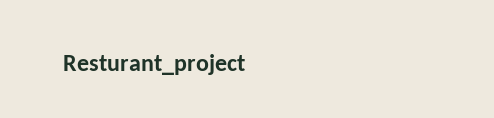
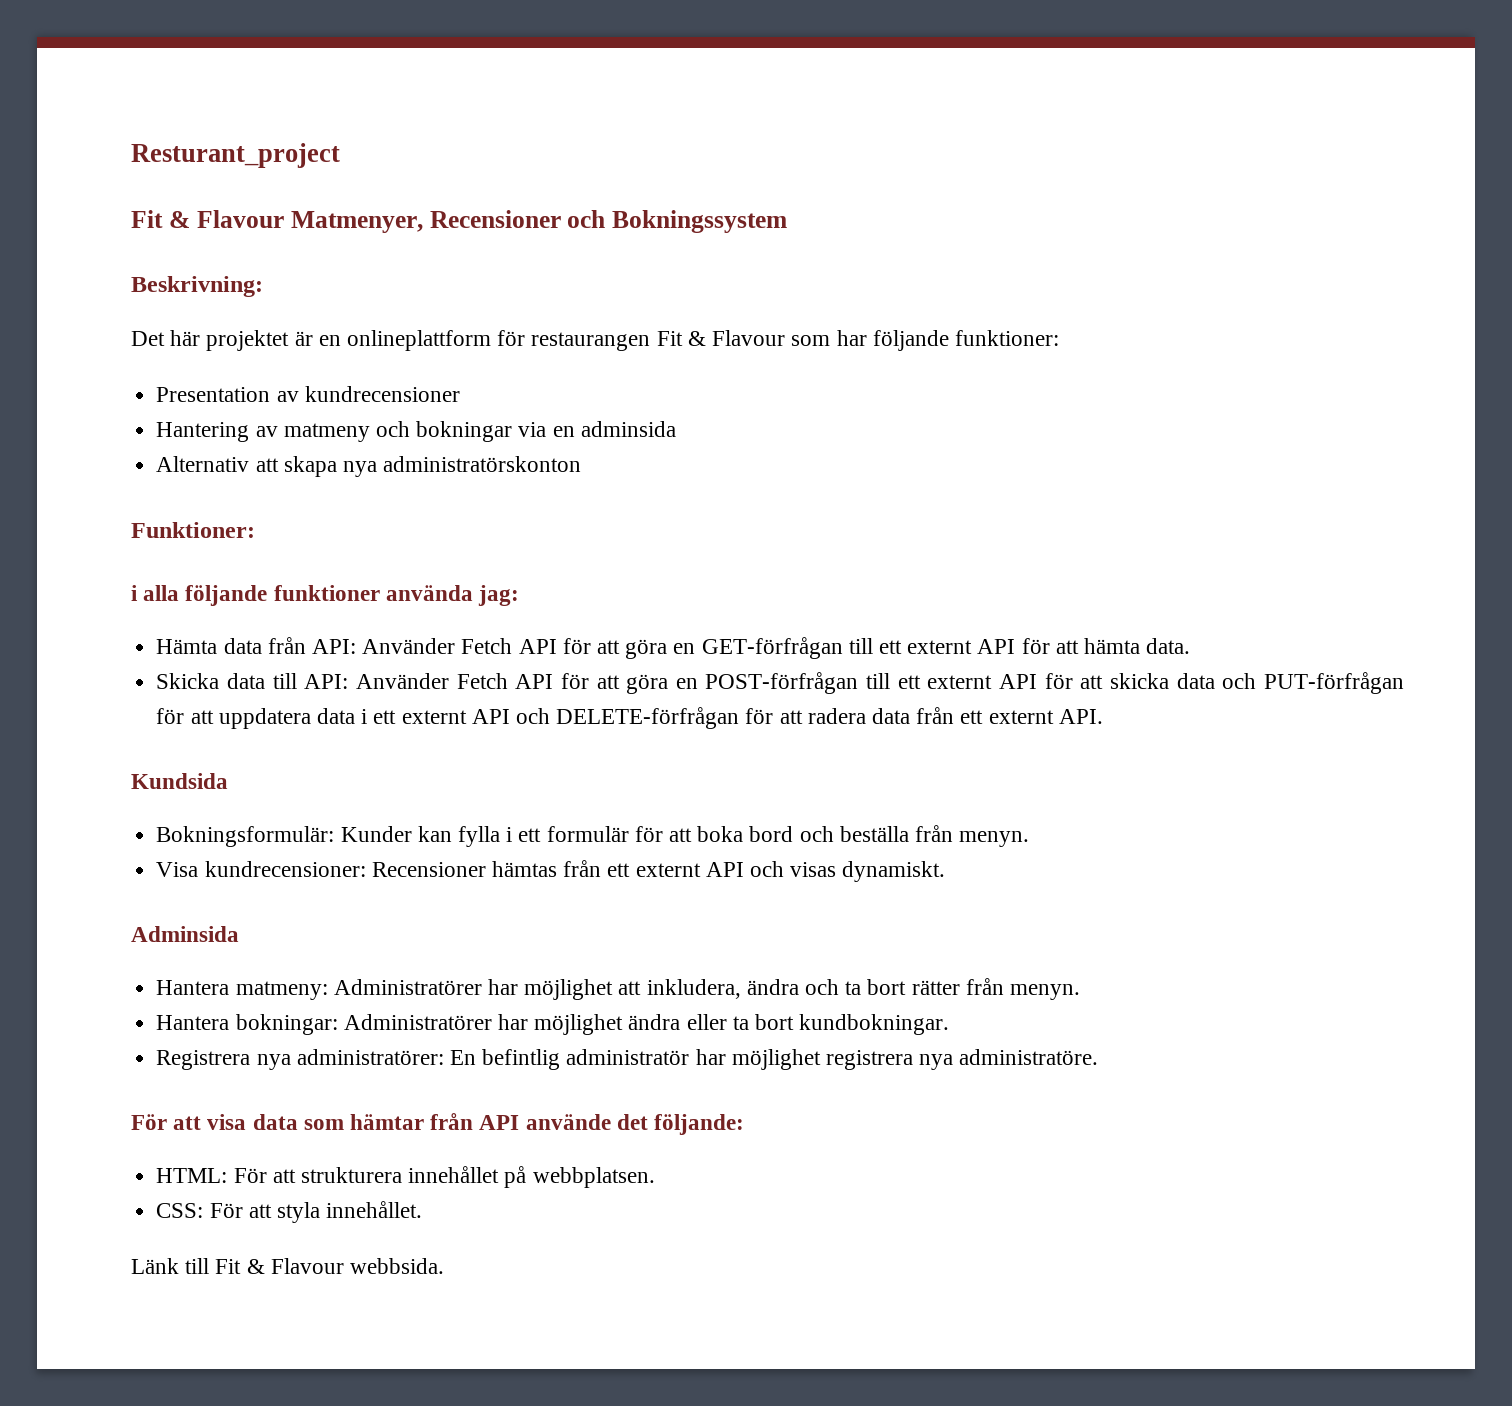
(245, 64) none -> [131,210,788,233] [131,276,263,297] [131,330,1059,351] [156,386,460,402] [156,421,676,442] [156,456,582,477] [131,522,255,538] [131,585,520,606] [156,637,1191,659] [156,672,1405,694] [156,707,1103,729] [131,773,228,789] [156,825,1030,847] [156,860,946,882] [131,926,239,942] [156,978,1081,1000] [156,1014,950,1035] [156,1049,1099,1070] [131,1113,745,1135] [156,1166,655,1188] [156,1201,423,1223] [131,1258,445,1274] // Fit & Flavour Matmenyer, Recensioner och Bokningssystem // Beskrivning: // Det här projektet är en onlineplattform för restaurangen Fit & Flavour som har följande funktioner: // Presentation av kundrecensioner // Hantering av matmeny och bokningar via en adminsida // Alternativ att skapa nya administratörskonton // Funktioner: // i alla följande funktioner använda jag: // Hämta data från API: Använder Fetch API för att göra en GET-förfrågan till ett externt API för att hämta data. // Skicka data till API: Använder Fetch API för att göra en POST-förfrågan till ett externt API för att skicka data och PUT-förfrågan för att uppdatera data i ett externt API och DELETE-förfrågan för att radera data från ett externt API. // Kundsida // Bokningsformulär: Kunder kan fylla i ett formulär för att boka bord och beställa från menyn. // Visa kundrecensioner: Recensioner hämtas från ett externt API och visas dynamiskt. // Adminsida // Hantera matmeny: Administratörer har möjlighet att inkludera, ändra och ta bort rätter från menyn. // Hantera bokningar: Administratörer har möjlighet ändra eller ta bort kundbokningar. // Registrera nya administratörer: En befintlig administratör har möjlighet registrera nya administratöre. // För att visa data som hämtar från API använde det följande: // HTML: För att strukturera innehållet på webbplatsen. // CSS: För att styla innehållet. // Länk till Fit & Flavour webbsida.

